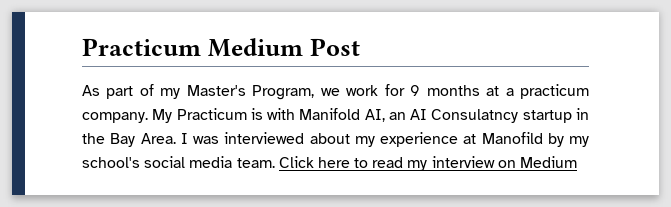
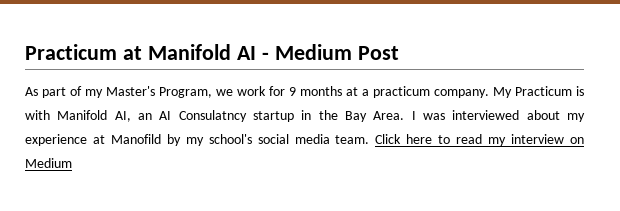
[82,38,201,56] Practicum -> [25,44,269,60] Practicum at Manifold AI -

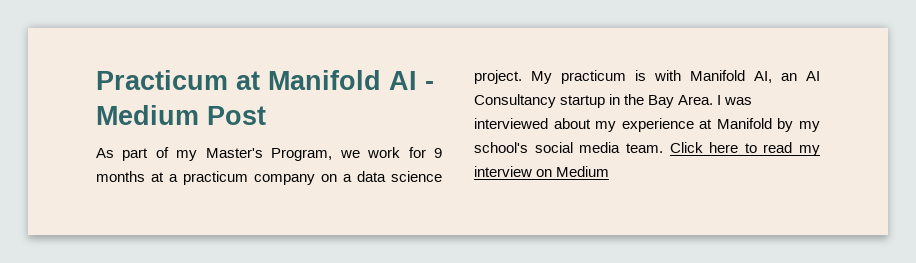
[434,86,572,98] company. My Practicum -> [254,171,442,185] [474,70,626,84] company on a data science project. My practicum
[178,110,247,122] Consulatncy -> [474,94,556,108] Consultancy
[110,134,161,144] Manofild -> [716,118,772,129] Manifold

